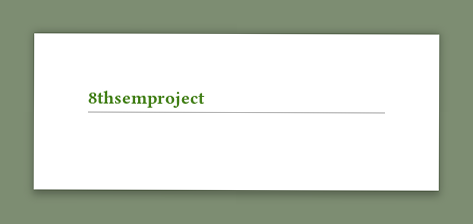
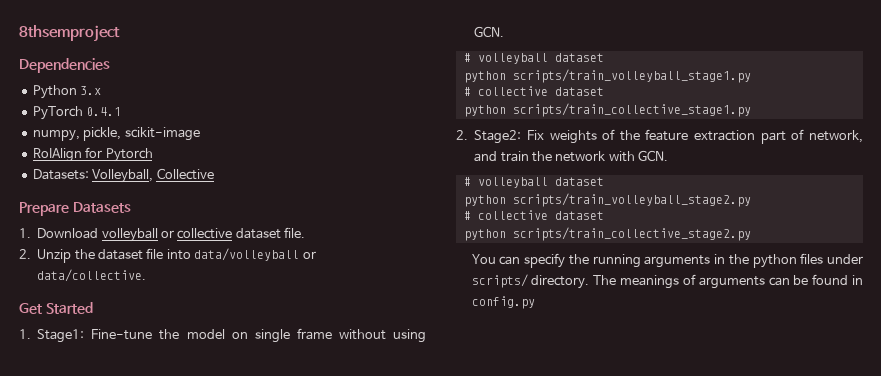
(206, 99) none -> [19,58,110,73] [32,85,102,99] [32,106,122,120] [32,127,200,141] [32,147,153,162] [32,168,214,183] [19,202,131,216] [19,227,306,242] [19,248,316,263] [37,269,147,282] [19,302,93,314] [19,328,426,343] [474,26,505,37] [463,53,604,64] [463,69,751,83] [463,86,604,96] [463,103,751,117] [456,129,863,144] [474,150,669,162] [463,177,604,188] [463,193,751,207] [463,210,604,220] [463,227,751,241] [471,253,863,268] [471,274,863,289] [471,296,535,309] // Dependencies // Python 3.x // PyTorch 0.4.1 // numpy, pickle, scikit-image // RoIAlign for Pytorch // Datasets: Volleyball, Collective // Prepare Datasets // 1. Download volleyball or collective dataset file. // 2. Unzip the dataset file into data/volleyball or data/collective. // Get Started // 1. Stage1: Fine-tune the model on single frame without using GCN. // # volleyball dataset // python scripts/train_volleyball_stage1.py // # collective dataset // python scripts/train_collective_stage1.py // 2. Stage2: Fix weights of the feature extraction part of network, and train the network with GCN. // # volleyball dataset // python scripts/train_volleyball_stage2.py // # collective dataset // python scripts/train_collective_stage2.py // You can specify the running arguments in the python files under scripts/ directory. The meanings of arguments can be found in config.py

